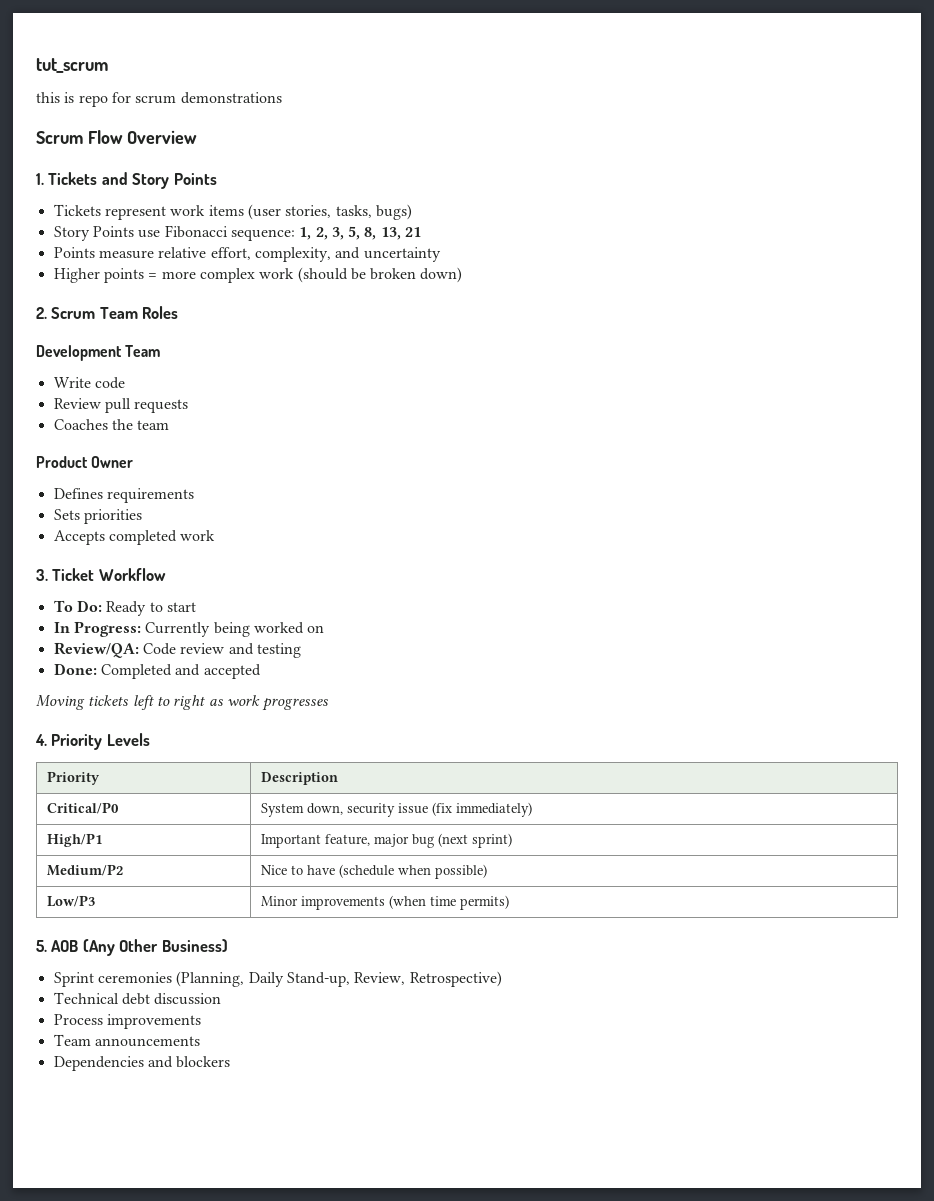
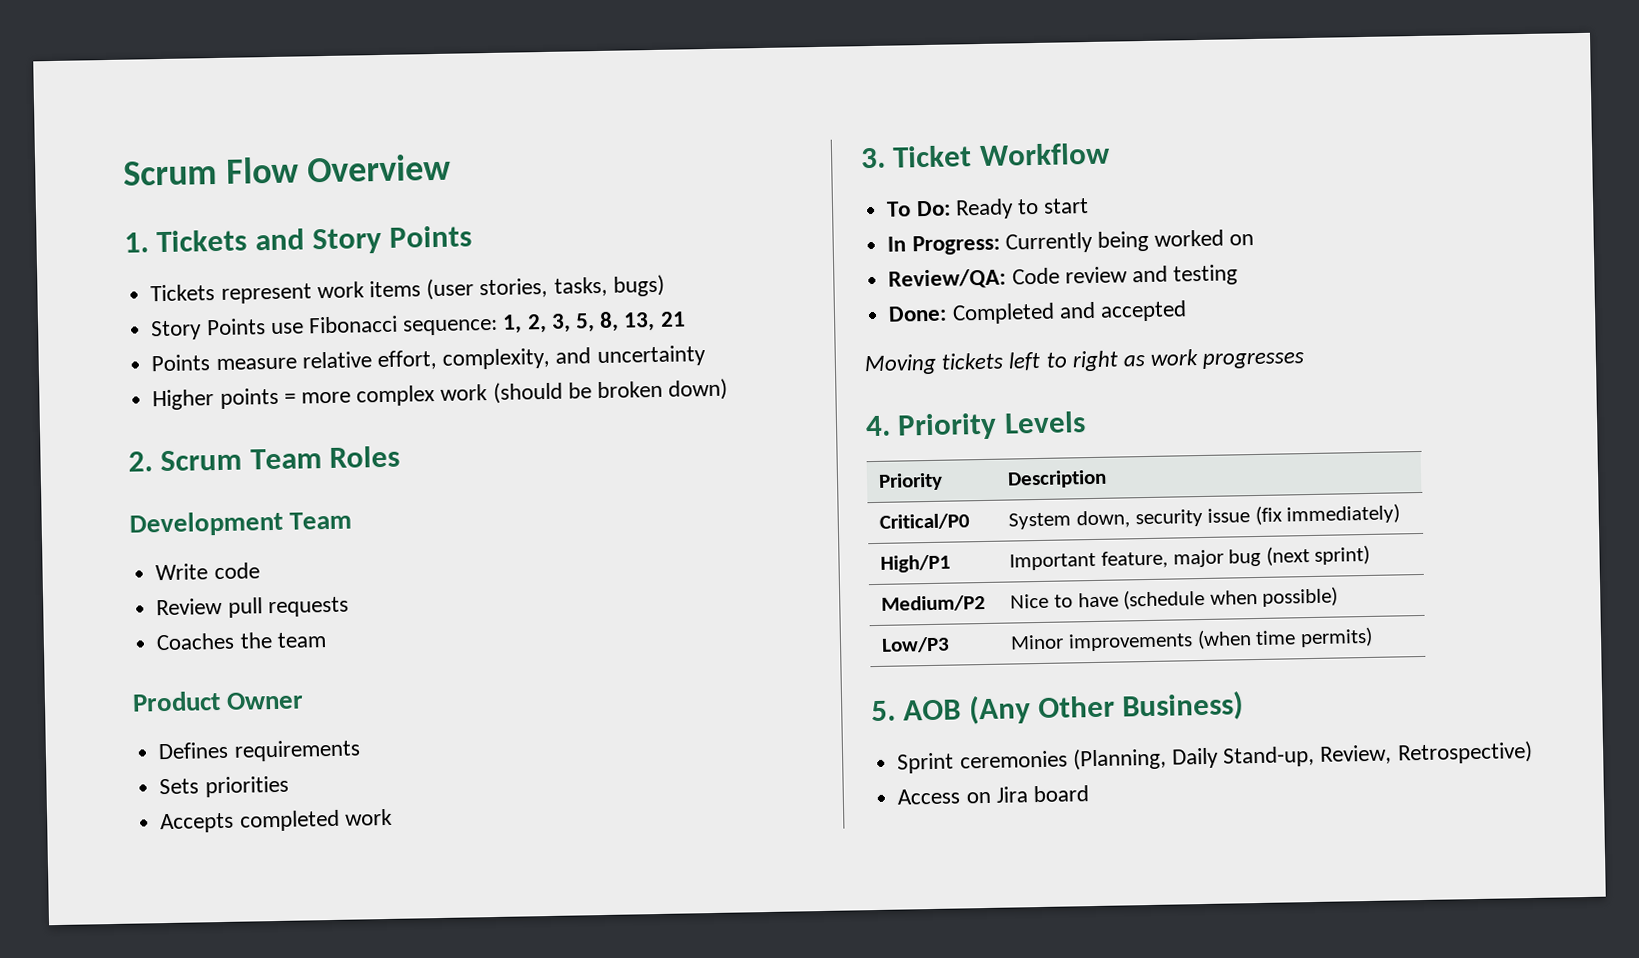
[36,58,108,73] [36,92,282,107] tut_scrum // this is repo for scrum demonstrations // -> (123, 173) none
[53,992,222,1005] [53,1014,201,1029] [53,1034,200,1047] [53,1056,231,1071] Technical debt discussion // Process improvements // Team announcements // Dependencies and blockers -> [897,785,1089,805] Access on Jira board

